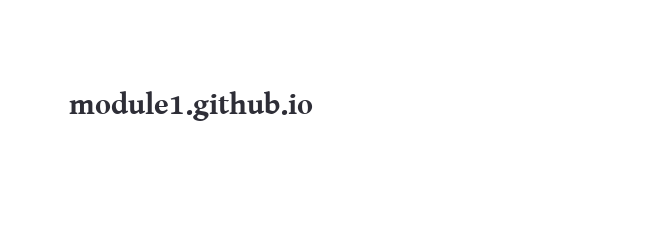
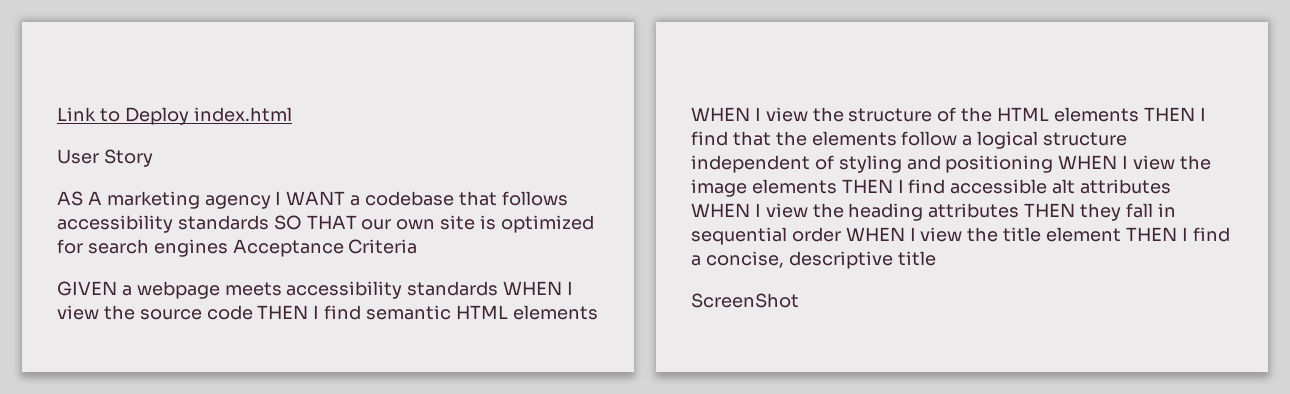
[69,91,313,121] module1.github.io -> [57,107,292,125] [57,149,153,167] [57,191,568,209] [57,215,594,233] [57,239,418,257] [57,281,574,299] [57,305,598,320] [691,107,1206,122] [691,131,1128,149] [691,155,1211,173] [691,179,1172,197] [691,203,1176,221] [691,227,1230,245] [691,251,936,269] [691,293,799,308] Link to Deploy index.html // User Story // AS A marketing agency I WANT a codebase that follows accessibility standards SO THAT our own site is optimized for search engines Acceptance Criteria // GIVEN a webpage meets accessibility standards WHEN I view the source code THEN I find semantic HTML elements WHEN I view the structure of the HTML elements THEN I find that the elements follow a logical structure independent of styling and positioning WHEN I view the image elements THEN I find accessible alt attributes WHEN I view the heading attributes THEN they fall in sequential order WHEN I view the title element THEN I find a concise, descriptive title // ScreenShot

